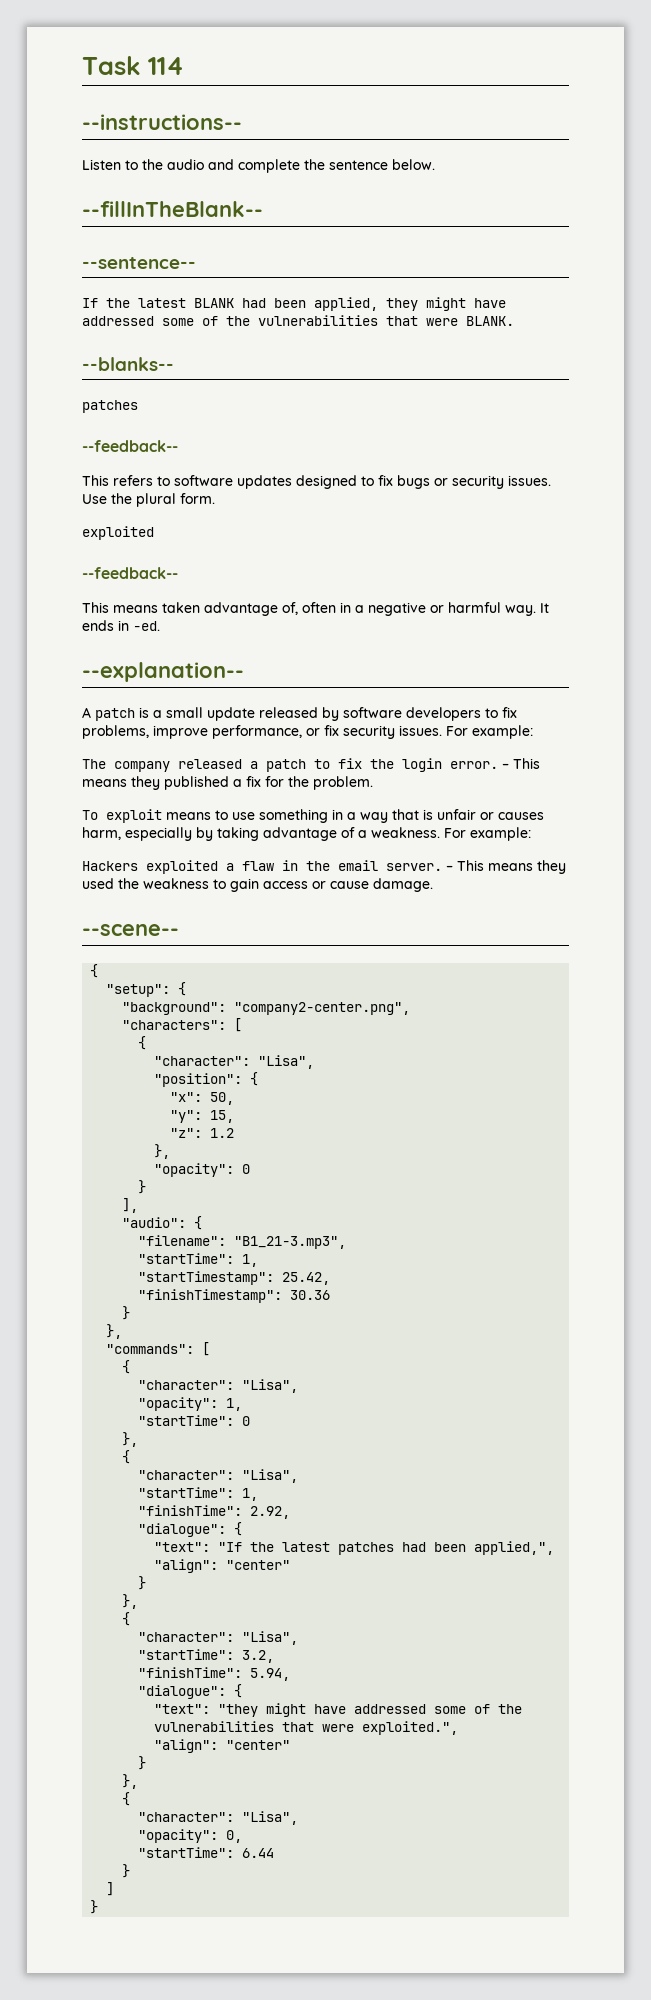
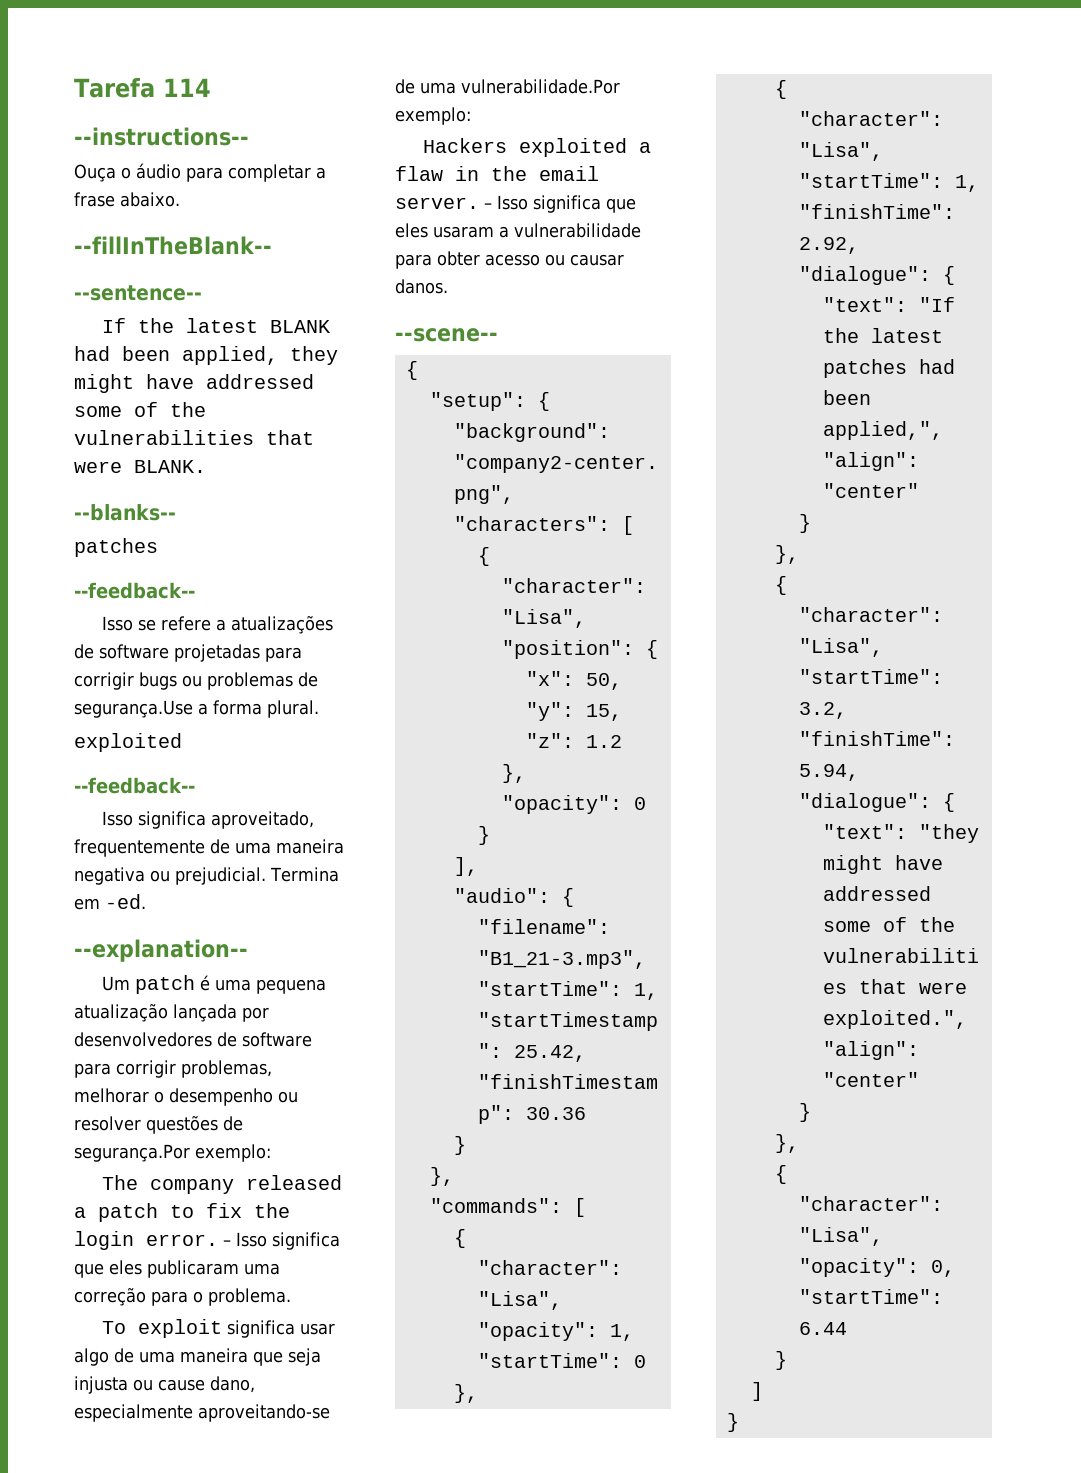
[82,56,141,75] Task -> [74,78,155,98] Tarefa
[82,159,435,173] Listen to the audio and complete the sentence below. -> [74,163,326,182] [74,192,180,207] Ouça o áudio para completar a frase abaixo.
[82,475,551,489] [82,493,215,507] [82,526,154,540] [82,567,178,579] [82,602,549,616] [82,620,160,631] [82,662,244,682] [82,707,517,721] [82,725,533,739] This refers to software updates designed to fix bugs or security issues. Use the plural form. // exploited // --feedback-- // This means taken advantage of, often in a negative or harmful way. It ends in -ed. // --explanation-- // A patch is a small update released by software developers to fix problems, improve performance, or fix security issues. For example: -> [102,616,334,634] [74,644,302,662] [74,672,318,690] [74,700,319,718] [74,733,182,752] [74,777,195,794] [102,811,315,829] [74,839,344,857] [74,867,339,885] [74,894,146,910] [74,939,248,962] [102,975,327,994] [74,1004,269,1022] [74,1032,312,1047] [74,1060,272,1078] [74,1088,298,1106] [74,1116,243,1134] [74,1144,271,1162] Isso se refere a atualizações de software projetadas para corrigir bugs ou problemas de segurança.Use a forma plural. // exploited // --feedback-- // Isso significa aproveitado, frequentemente de uma maneira negativa ou prejudicial. Termina em -ed. // --explanation-- // Um patch é uma pequena atualização lançada por desenvolvedores de software para corrigir problemas, melhorar o desempenho ou resolver questões de segurança.Por exemplo:
[513,758,540,769] [82,776,373,790] [82,809,544,823] [82,827,531,841] This means they published a fix for the problem. // To exploit means to use something in a way that is unfair or causes harm, especially by taking advantage of a weakness. For example: -> [236,1232,340,1250] [74,1260,280,1278] [74,1288,291,1306] [102,1319,336,1338] [74,1348,321,1366] [74,1376,255,1394] [74,1404,330,1422] [395,79,620,94] [395,107,471,125] Isso significa que eles publicaram uma correção para o problema. // To exploit significa usar algo de uma maneira que seja injusta ou cause dano, especialmente aproveitando-se de uma vulnerabilidade.Por exemplo:
[457,860,566,874] [82,878,433,892] This means they used the weakness to gain access or cause damage. -> [497,195,636,213] [395,223,641,238] [395,251,624,269] [395,279,448,294] Isso significa que eles usaram a vulnerabilidade para obter acesso ou causar danos.

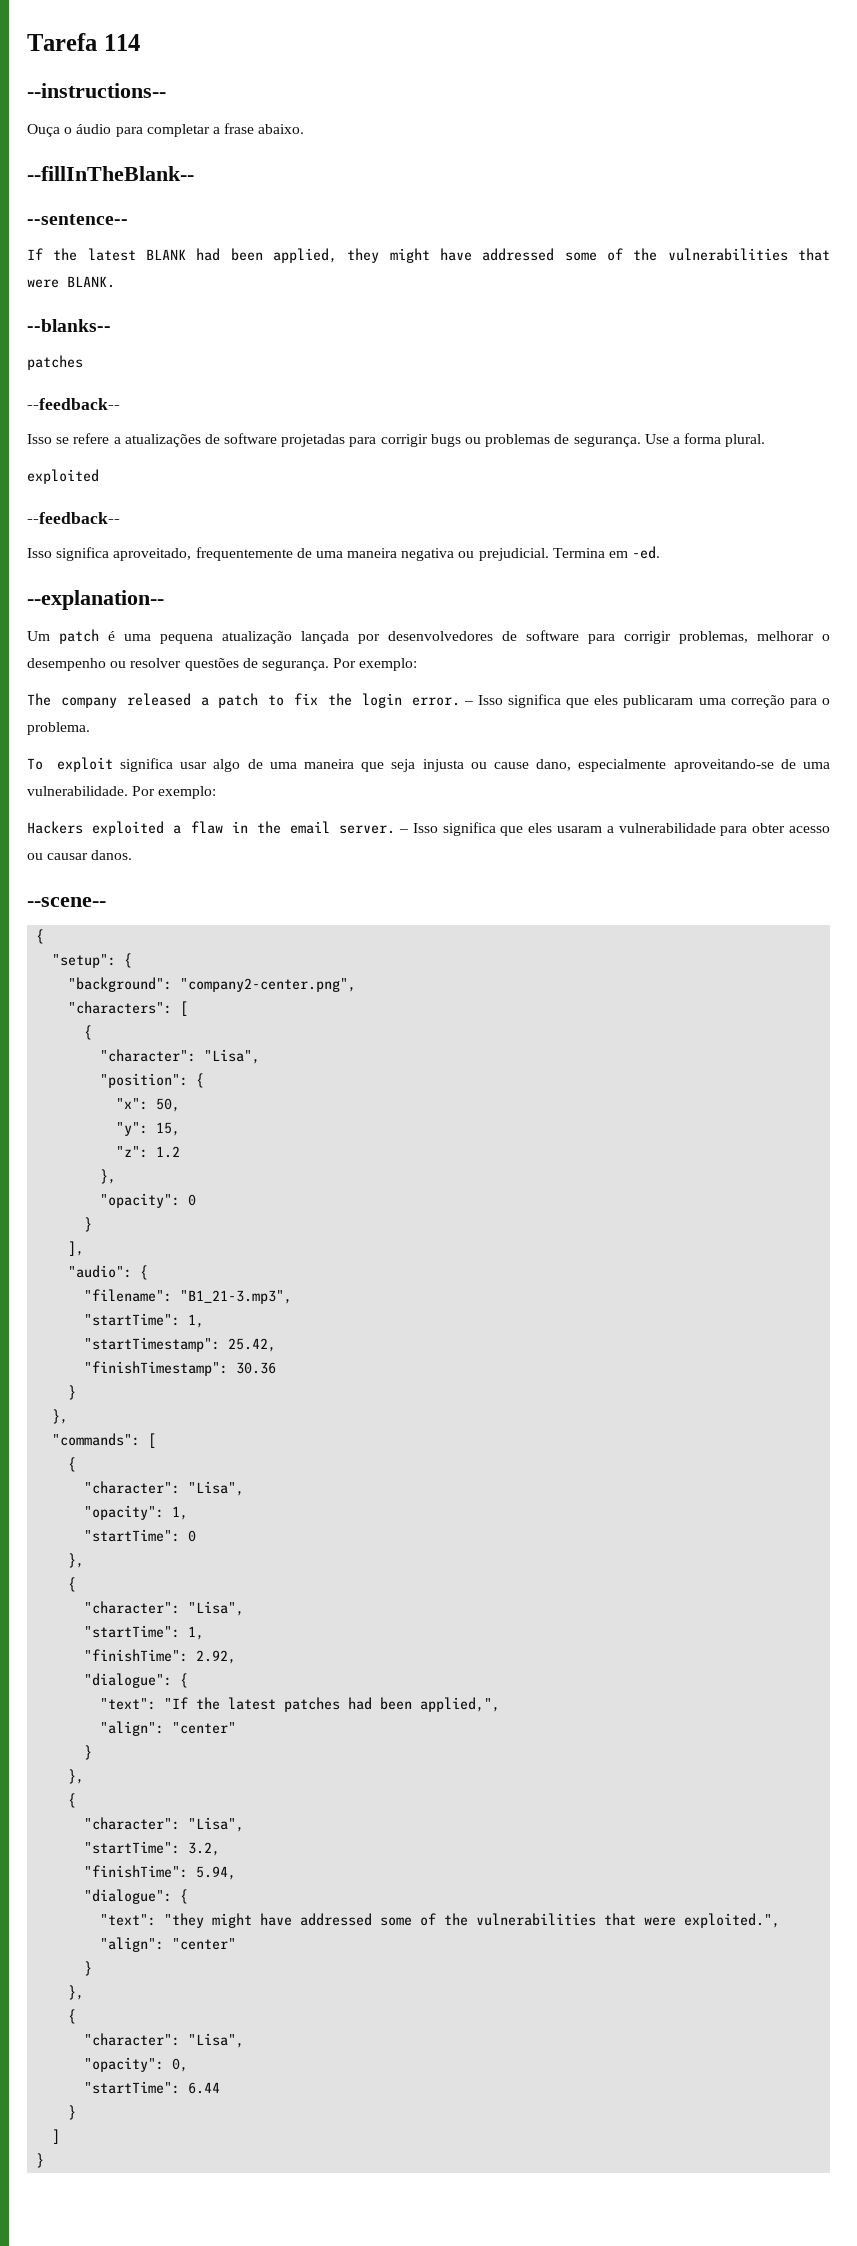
[74,700,193,718] segurança.Use -> [573,434,669,447] segurança. Use
[74,1144,190,1162] segurança.Por -> [261,658,357,671] segurança. Por
[461,79,620,94] vulnerabilidade.Por -> [27,786,156,796] vulnerabilidade. Por

